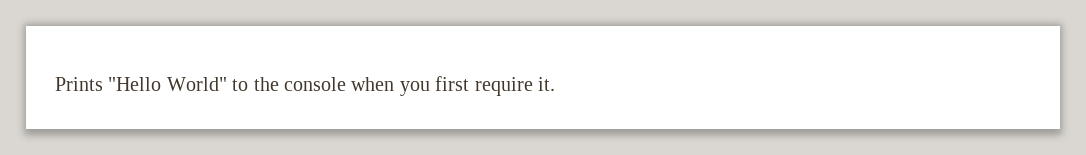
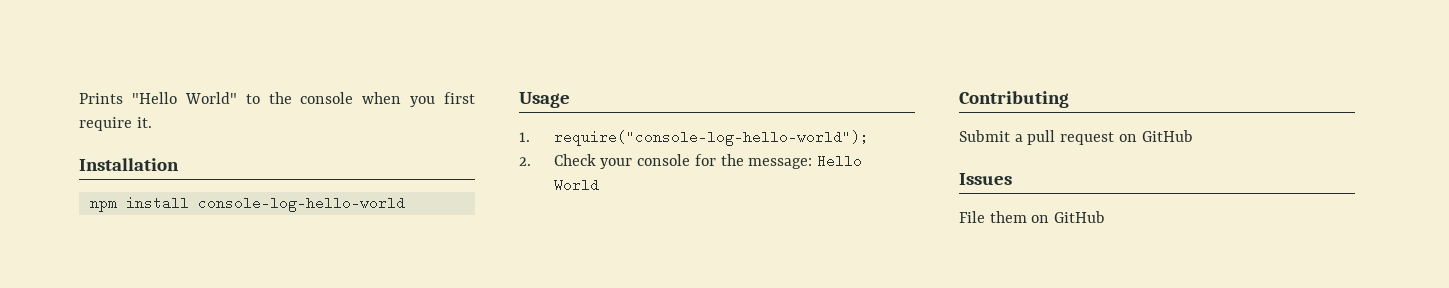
(555, 84) none -> [79,158,179,171] [89,196,405,212] [519,92,570,108] [519,130,869,146] [519,154,863,169] [553,178,599,192] [959,91,1069,108] [959,130,1193,145] [959,173,1012,185] [959,211,1106,223] // Installation // npm install console-log-hello-world // Usage // 1. require("console-log-hello-world"); // 2. Check your console for the message: Hello World // Contributing // Submit a pull request on GitHub // Issues // File them on GitHub

